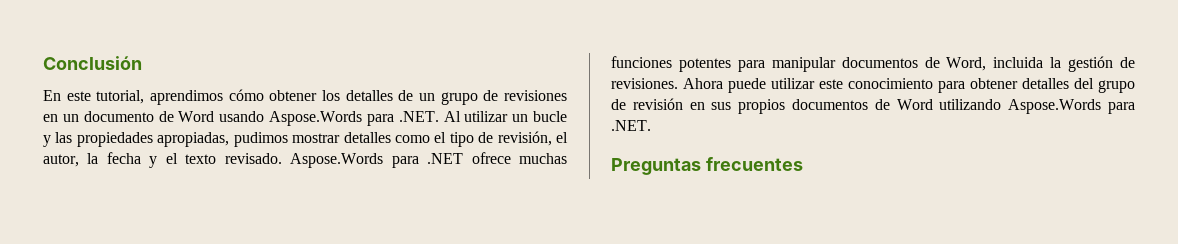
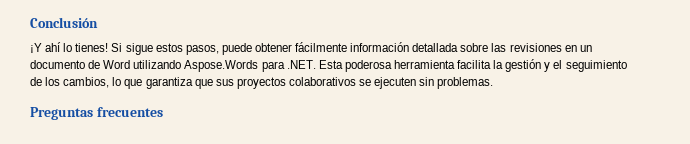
[43,89,499,105] En este tutorial, aprendimos cómo obtener los detalles de un grupo de -> [30,42,507,55] ¡Y ahí lo tienes! Si sigue estos pasos, puede obtener fácilmente información detallada sobre las
[219,111,567,126] [43,131,569,147] [43,152,567,168] [611,56,1135,72] [611,78,1135,93] [611,98,1135,114] [611,120,651,131] usando Aspose.Words para .NET. Al utilizar un bucle y las propiedades apropiadas, pudimos mostrar detalles como el tipo de revisión, el autor, la fecha y el texto revisado. Aspose.Words para .NET ofrece muchas funciones potentes para manipular documentos de Word, incluida la gestión de revisiones. Ahora puede utilizar este conocimiento para obtener detalles del grupo de revisión en sus propios documentos de Word utilizando Aspose.Words para .NET. -> [133,59,627,72] [30,77,494,89] utilizando Aspose.Words para .NET. Esta poderosa herramienta facilita la gestión y el seguimiento de los cambios, lo que garantiza que sus proyectos colaborativos se ejecuten sin problemas.

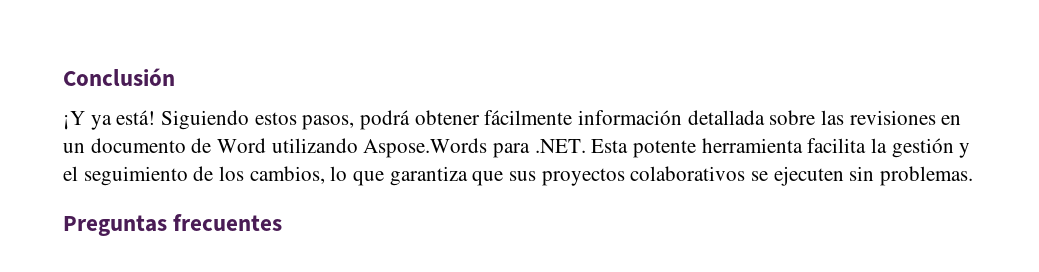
[45,42,153,55] ahí lo tienes! Si sigue -> [90,110,250,130] ya está! Siguiendo
[221,43,252,55] puede -> [360,110,411,130] podrá
[344,60,392,72] poderosa -> [633,140,697,158] potente

